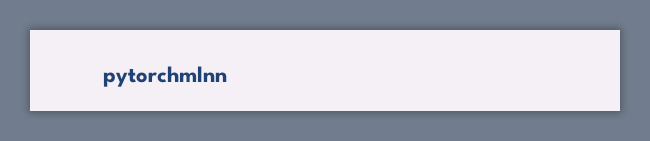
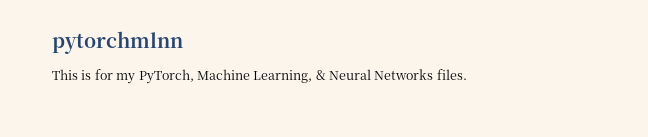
(227, 76) none -> [52,69,467,84] // This is for my PyTorch, Machine Learning, & Neural Networks files.

